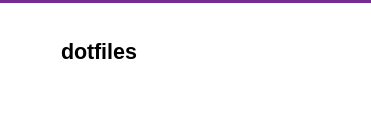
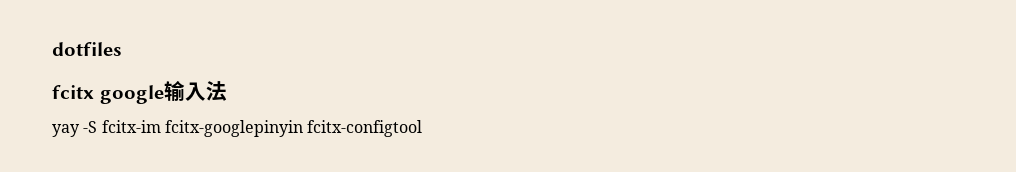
(137, 51) none -> [52,81,227,104] [52,120,423,137] // fcitx google输入法 // yay -S fcitx-im fcitx-googlepinyin fcitx-configtool

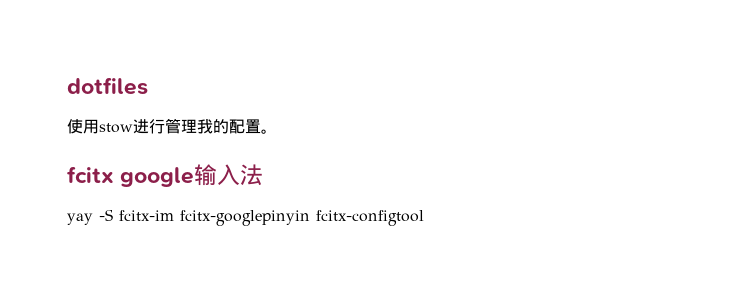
(122, 49) none -> [67,118,277,134] // 使用stow进行管理我的配置。

